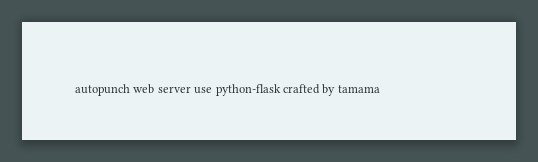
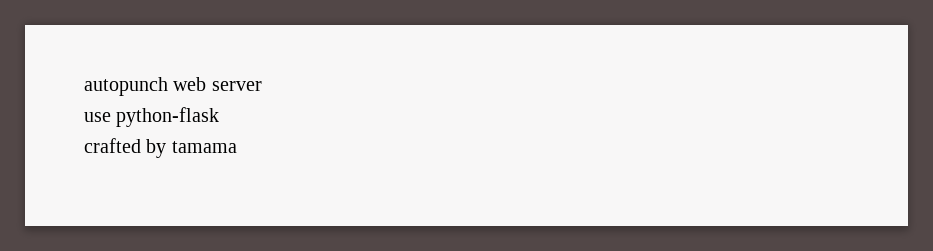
(191, 89) none -> (262, 86) //
(281, 90) none -> (220, 117) //

